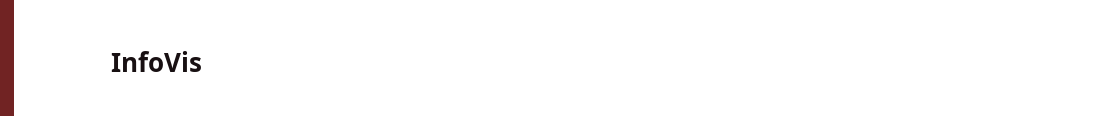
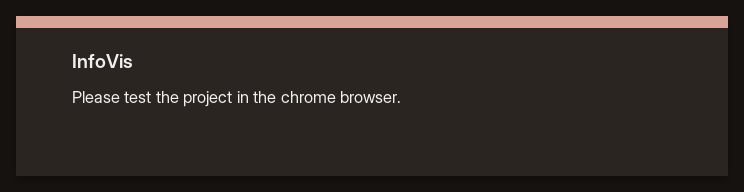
(202, 61) none -> [72,91,402,107] // Please test the project in the chrome browser.

